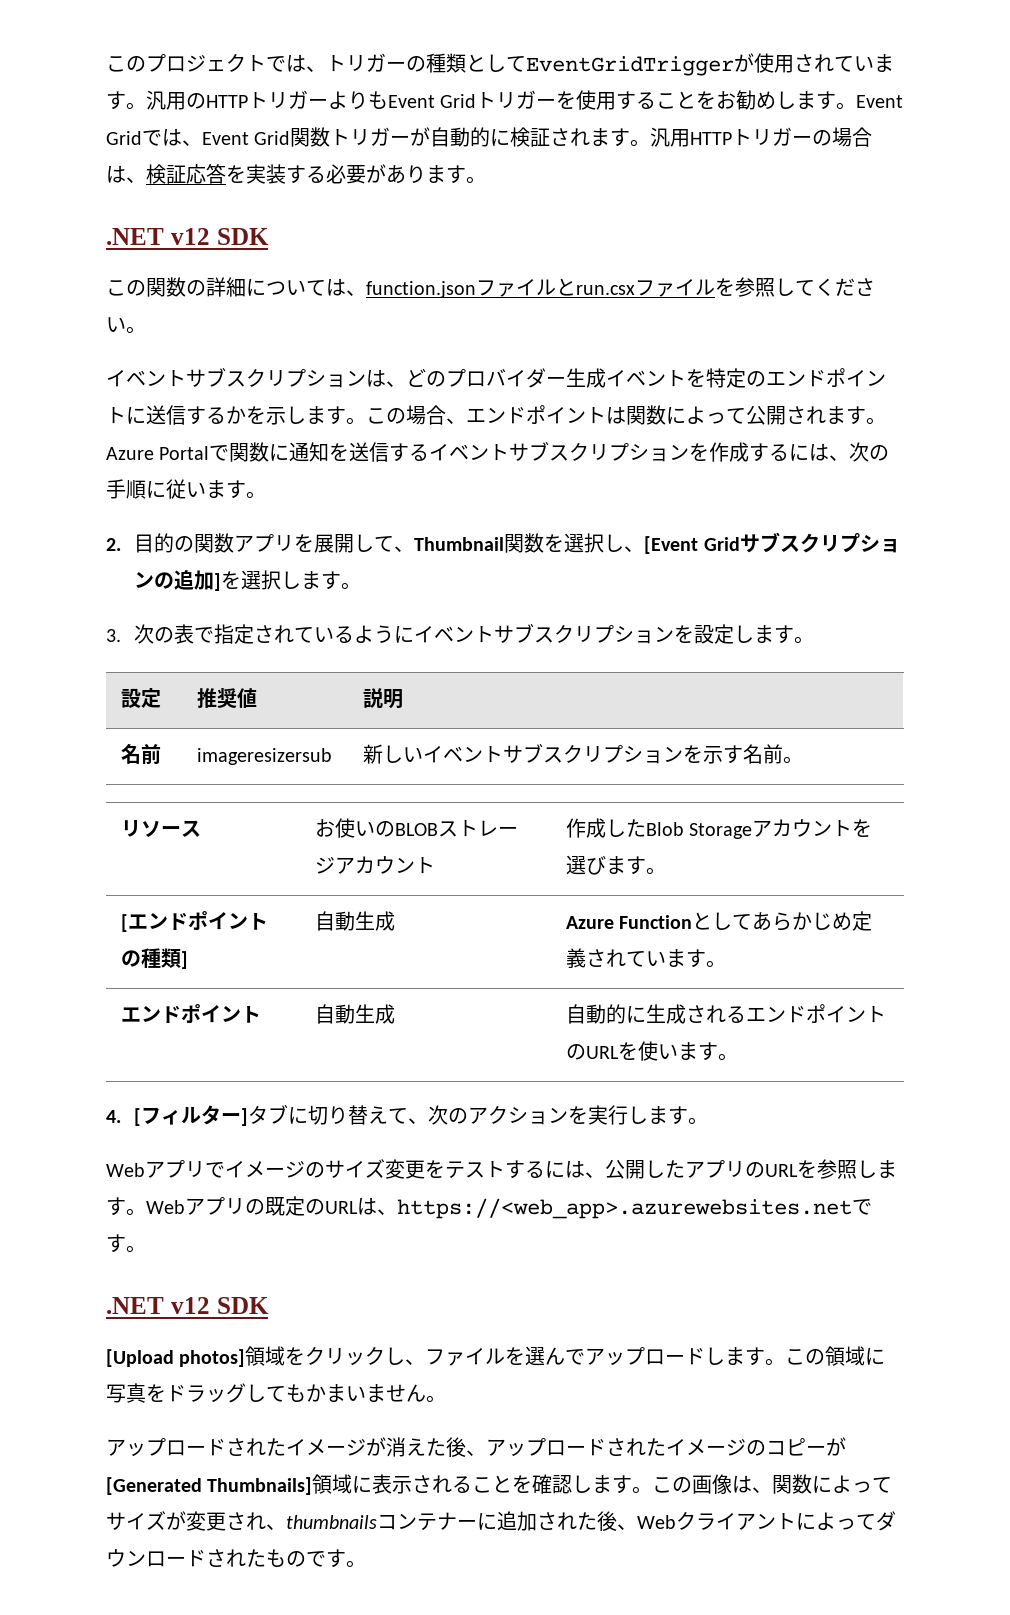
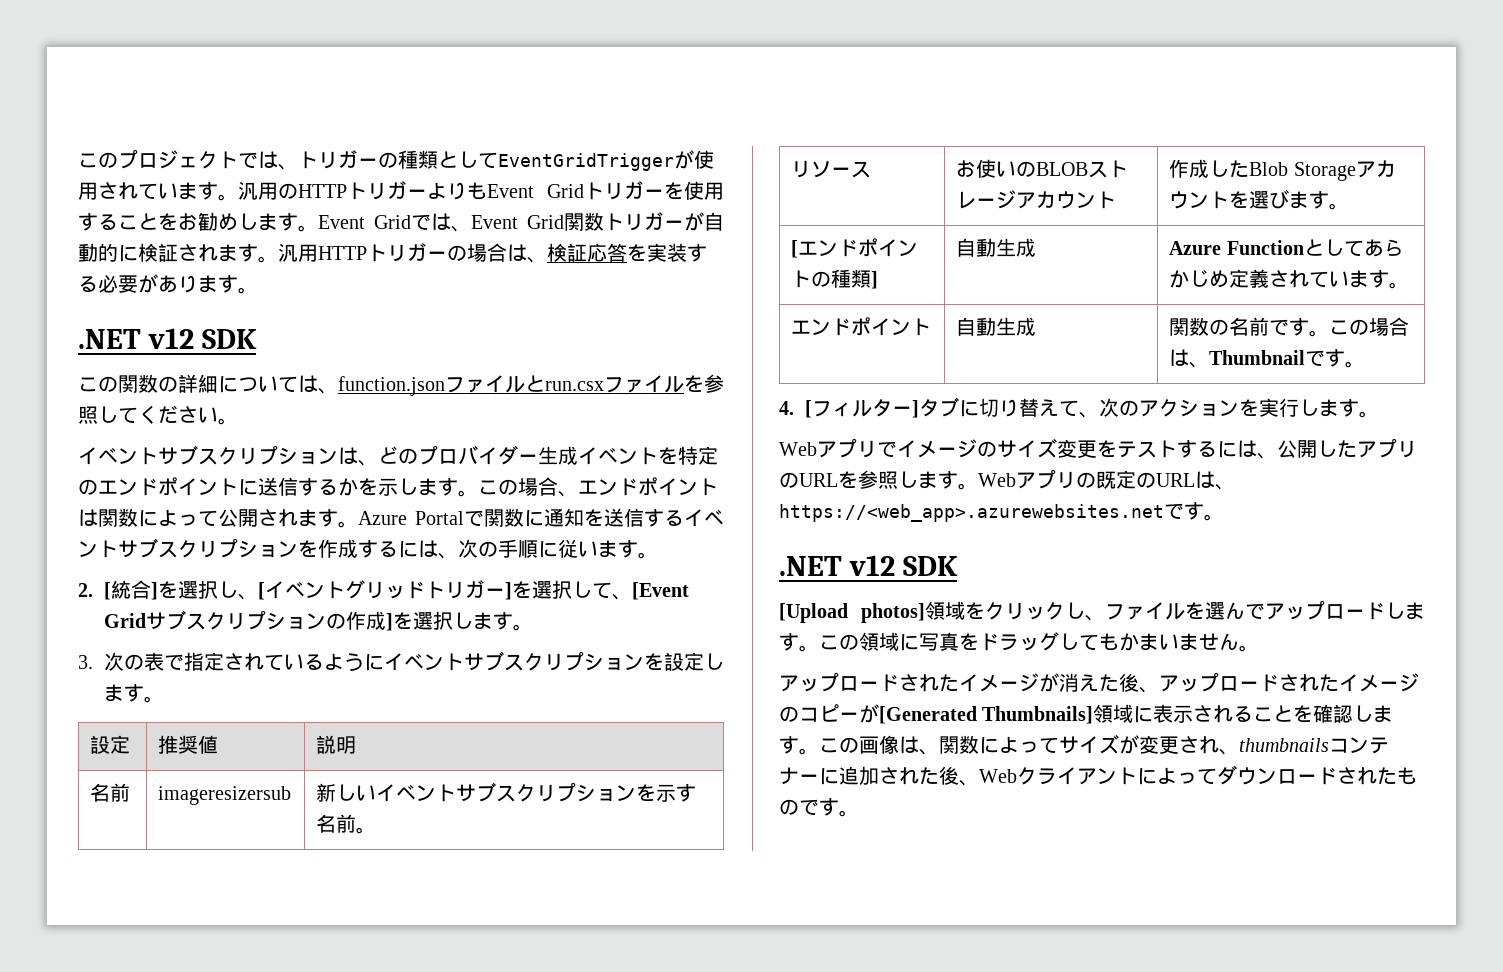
[134,533,625,553] 目的の関数アプリを展開して、Thumbnail関数を選択し -> [103,580,612,600] [統合]を選択し、[イベントグリッドトリガー]を選択して
[174,570,215,590] 追加 -> [345,611,386,630] 作成
[565,1004,886,1024] [565,1041,698,1061] 自動的に生成されるエンドポイントのURLを使いま -> [1169,317,1410,337] [1169,349,1326,368] 関数の名前です。この場合は、Thumbnailで

